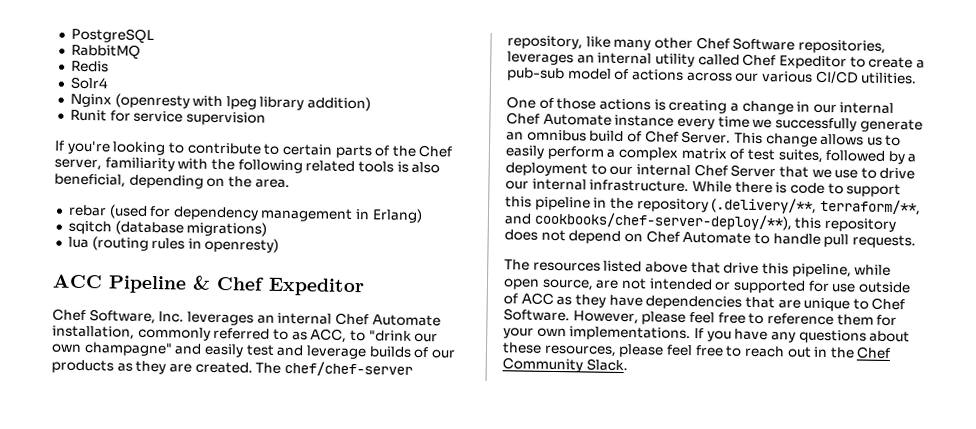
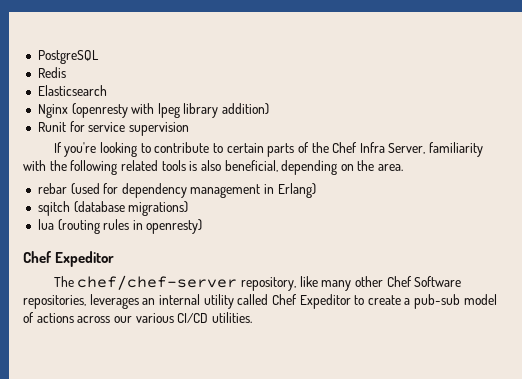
[70,43,141,59] // RabbitMQ -> (99, 57) none
[69,76,108,90] Solr4 -> [37,85,107,96] Elasticsearch
[54,158,102,171] server, -> [359,142,426,154] Infra Server,
[52,274,211,294] ACC Pipeline & -> (203, 226) none
[52,308,441,327] [52,325,439,343] [51,342,455,360] [51,359,253,375] Chef Software, Inc. leverages an internal Chef Automate installation, commonly referred to as ACC, to "drink our own champagne" and easily test and leverage builds of our products as they are created. -> (115, 259) none
[506,96,895,115] [506,112,923,133] [506,129,902,147] [505,145,917,165] [505,162,916,180] [505,178,902,198] [505,196,921,216] [504,211,896,233] [504,229,916,249] [504,259,892,278] [503,277,911,294] [503,292,906,312] [503,308,898,327] [503,326,911,344] [502,342,892,359] [502,357,628,373] // One of those actions is creating a change in our internal Chef Automate instance every time we successfully generate an omnibus build of Chef Server. This change allows us to easily perform a complex matrix of test suites, followed by a deployment to our internal Chef Server that we use to drive our internal infrastructure. While there is code to support this pipeline in the repository (.delivery/**, terraform/**, and cookbooks/chef-server-deploy/**), this repository does not depend on Chef Automate to handle pull requests. // The resources listed above that drive this pipeline, while open source, are not intended or supported for use outside of ACC as they have dependencies that are unique to Chef Software. However, please feel free to reference them for your own implementations. If you have any questions about these resources, please feel free to reach out in the Chef Community Slack. -> (252, 317) none

